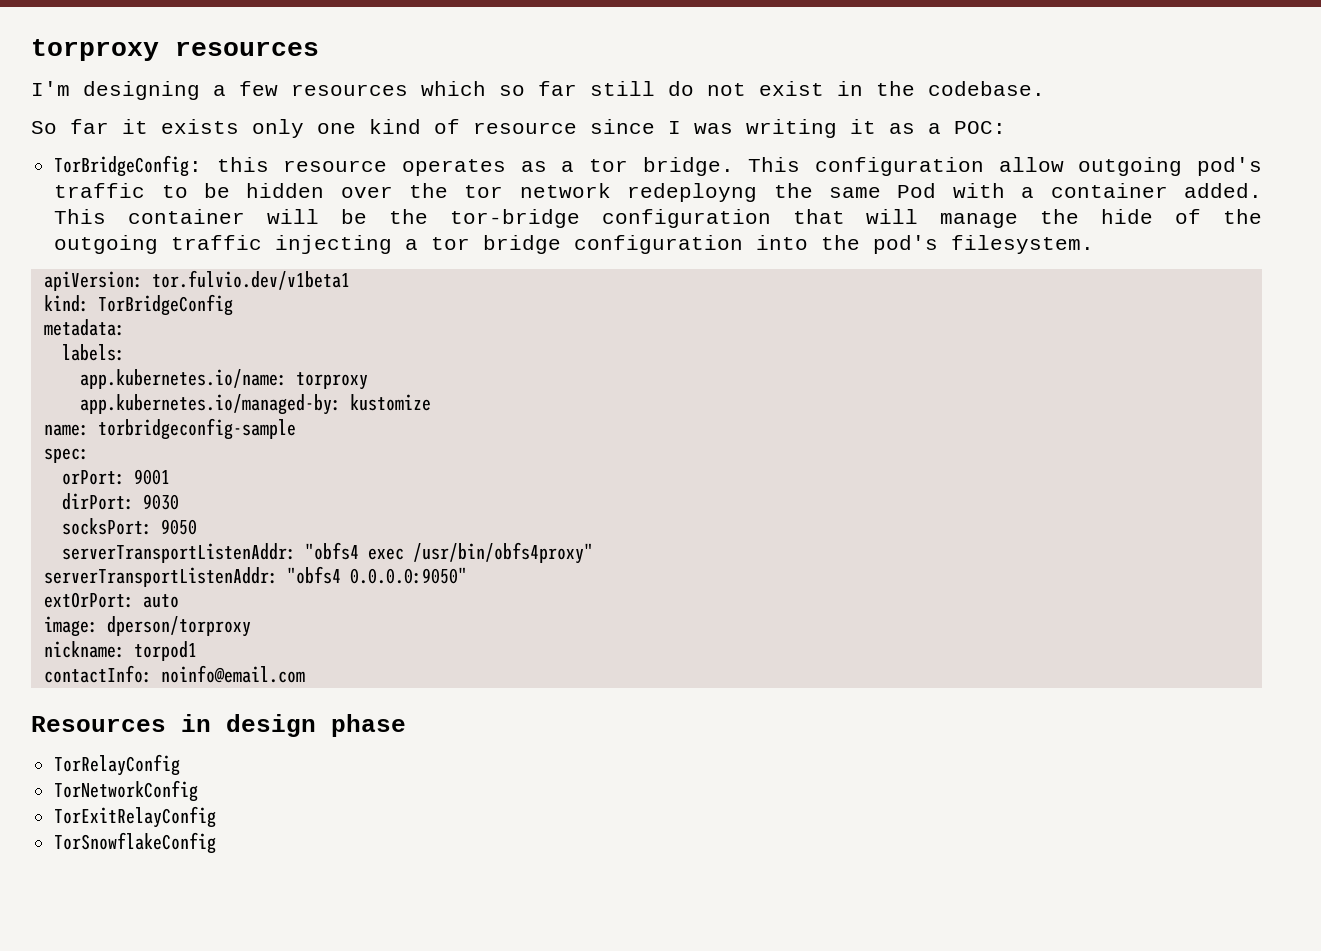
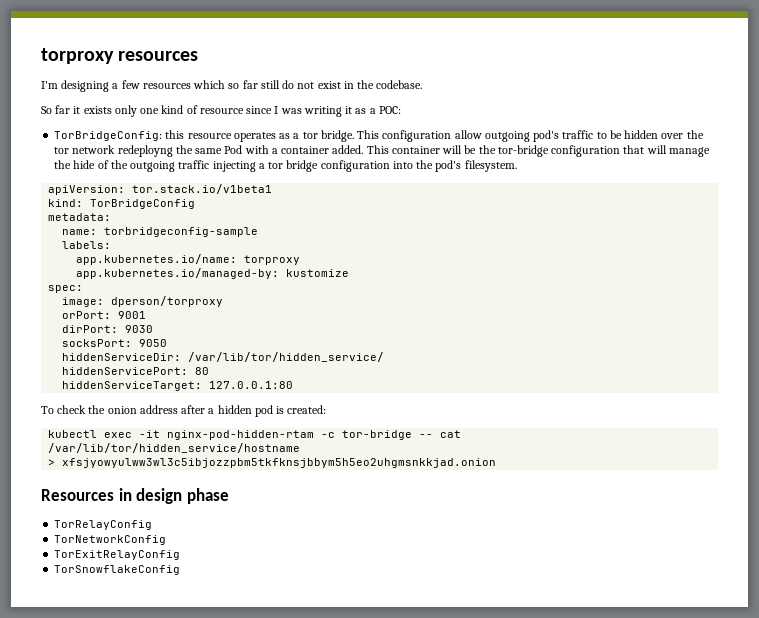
[151,270,350,290] tor.fulvio.dev/v1beta1 -> [132,184,273,194] tor.stack.io/v1beta1
(125, 327) none -> [62,227,259,237] // name: torbridgeconfig-sample
[43,418,296,440] [43,448,89,463] name: torbridgeconfig-sample // spec: -> [48,285,84,293] [62,296,224,307] spec: // image: dperson/torproxy
[61,542,593,564] [43,566,467,587] [43,592,179,608] [43,616,251,637] [43,641,197,661] [43,665,305,683] serverTransportListenAddr: "obfs4 exec /usr/bin/obfs4proxy" // serverTransportListenAddr: "obfs4 0.0.0.0:9050" // extOrPort: auto // image: dperson/torproxy // nickname: torpod1 // contactInfo: noinfo@email.com -> [62,352,385,362] [62,367,210,375] [62,381,294,391] [41,405,327,417] [48,430,462,440] [48,443,301,453] [48,458,497,468] hiddenServiceDir: /var/lib/tor/hidden_service/ // hiddenServicePort: 80 // hiddenServiceTarget: 127.0.0.1:80 // To check the onion address after a hidden pod is created: // kubectl exec -it nginx-pod-hidden-rtam -c tor-bridge -- cat /var/lib/tor/hidden_service/hostname // > xfsjyowyulww3wl3c5ibjozzpbm5tkfknsjbbym5h5eo2uhgmsnkkjad.onion

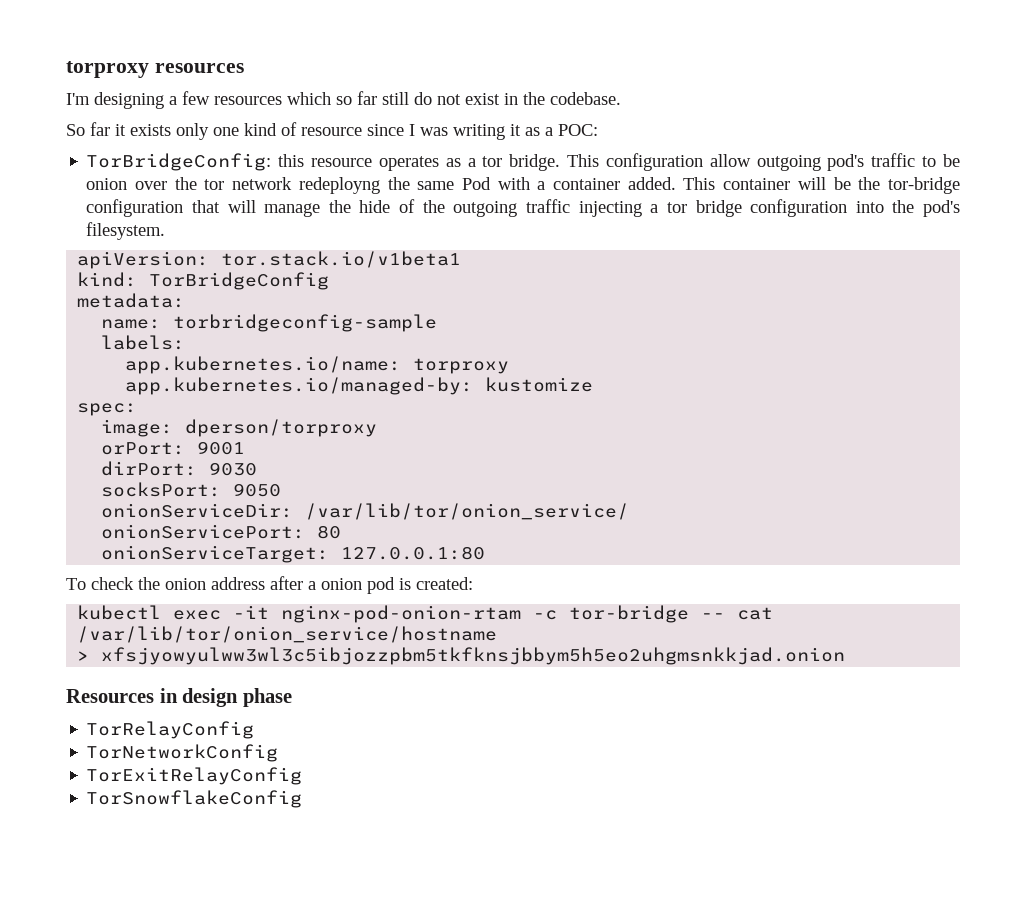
[624,130,659,139] hidden -> [86,178,128,190] onion
[62,352,385,362] [62,367,189,375] hiddenServiceDir: /var/lib/tor/hidden_service/ // hiddenServicePort: -> [101,503,630,520] [101,524,306,539] onionServiceDir: /var/lib/tor/onion_service/ // onionServicePort:
[62,381,203,391] hiddenServiceTarget: -> [101,545,330,563] onionServiceTarget:
[217,405,252,414] hidden -> [321,578,362,590] onion
[167,430,315,440] nginx-pod-hidden-rtam -> [281,605,522,623] nginx-pod-onion-rtam
[48,443,301,453] /var/lib/tor/hidden_service/hostname -> [77,626,498,643] /var/lib/tor/onion_service/hostname

